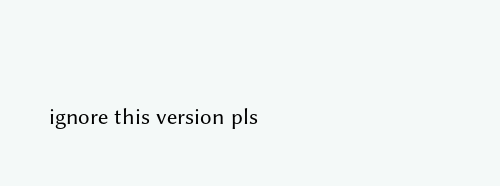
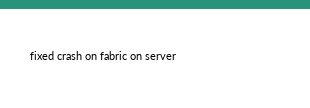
[49,108,258,129] ignore this version pls -> [30,51,176,60] fixed crash on fabric on server

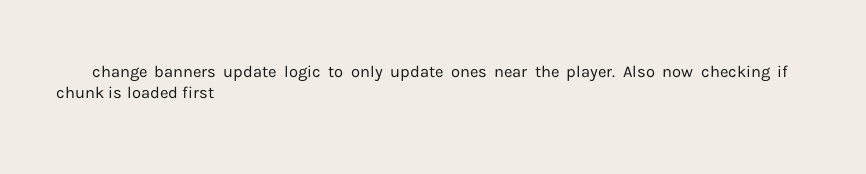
[30,51,176,60] fixed crash on fabric on server -> [91,65,789,82] [56,86,215,99] change banners update logic to only update ones near the player. Also now checking if chunk is loaded first

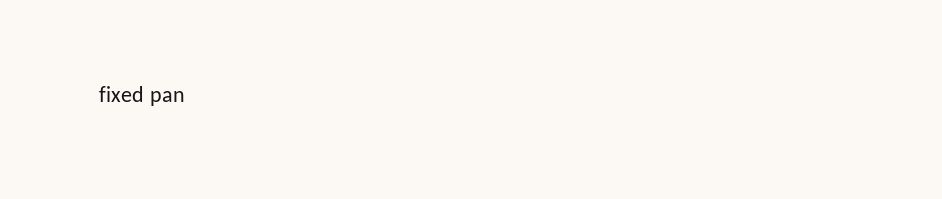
[91,65,789,82] [56,86,215,99] change banners update logic to only update ones near the player. Also now checking if chunk is loaded first -> [99,86,185,106] fixed pan

